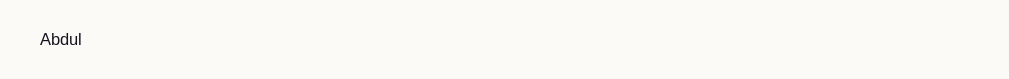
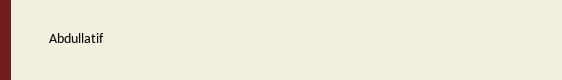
[40,33,82,45] Abdul -> [49,33,104,43] Abdullatif

